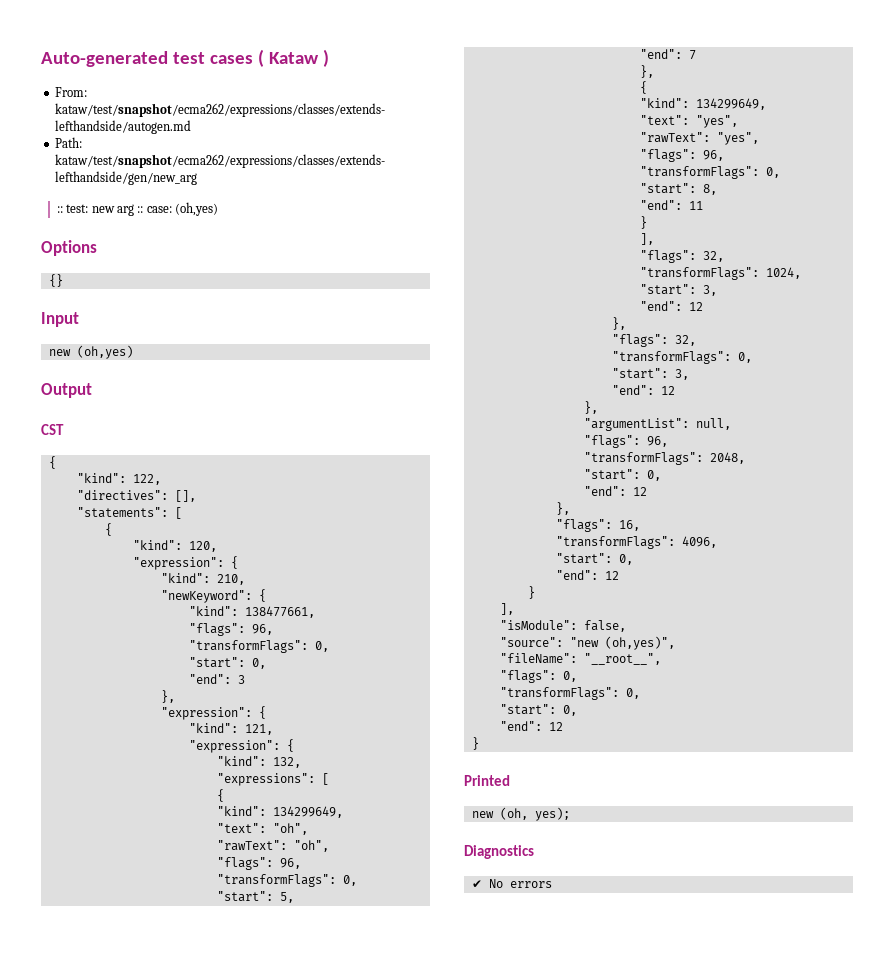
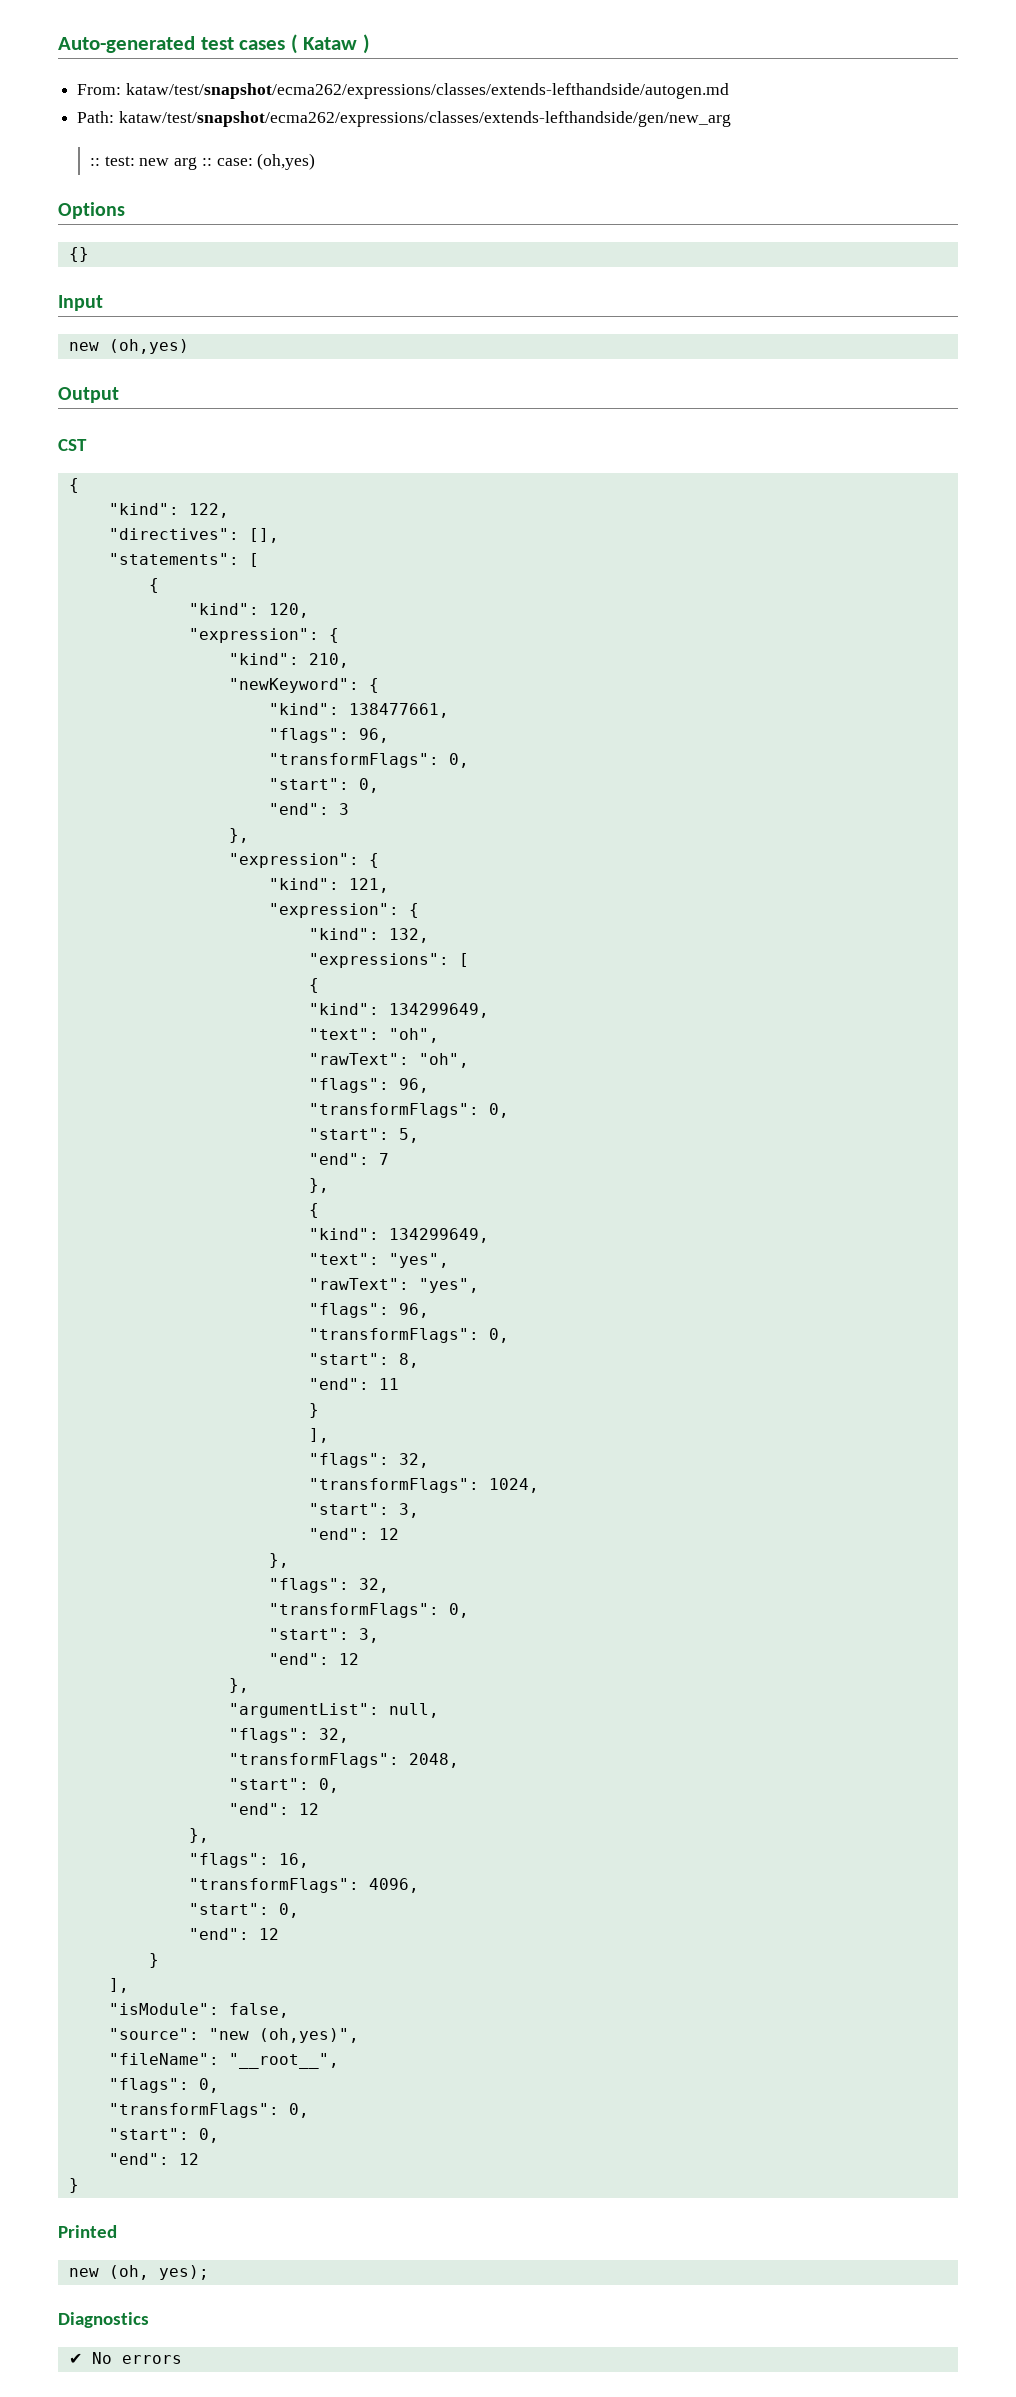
[646,436,668,447] 96, -> [318,1728,349,1743] 32,

